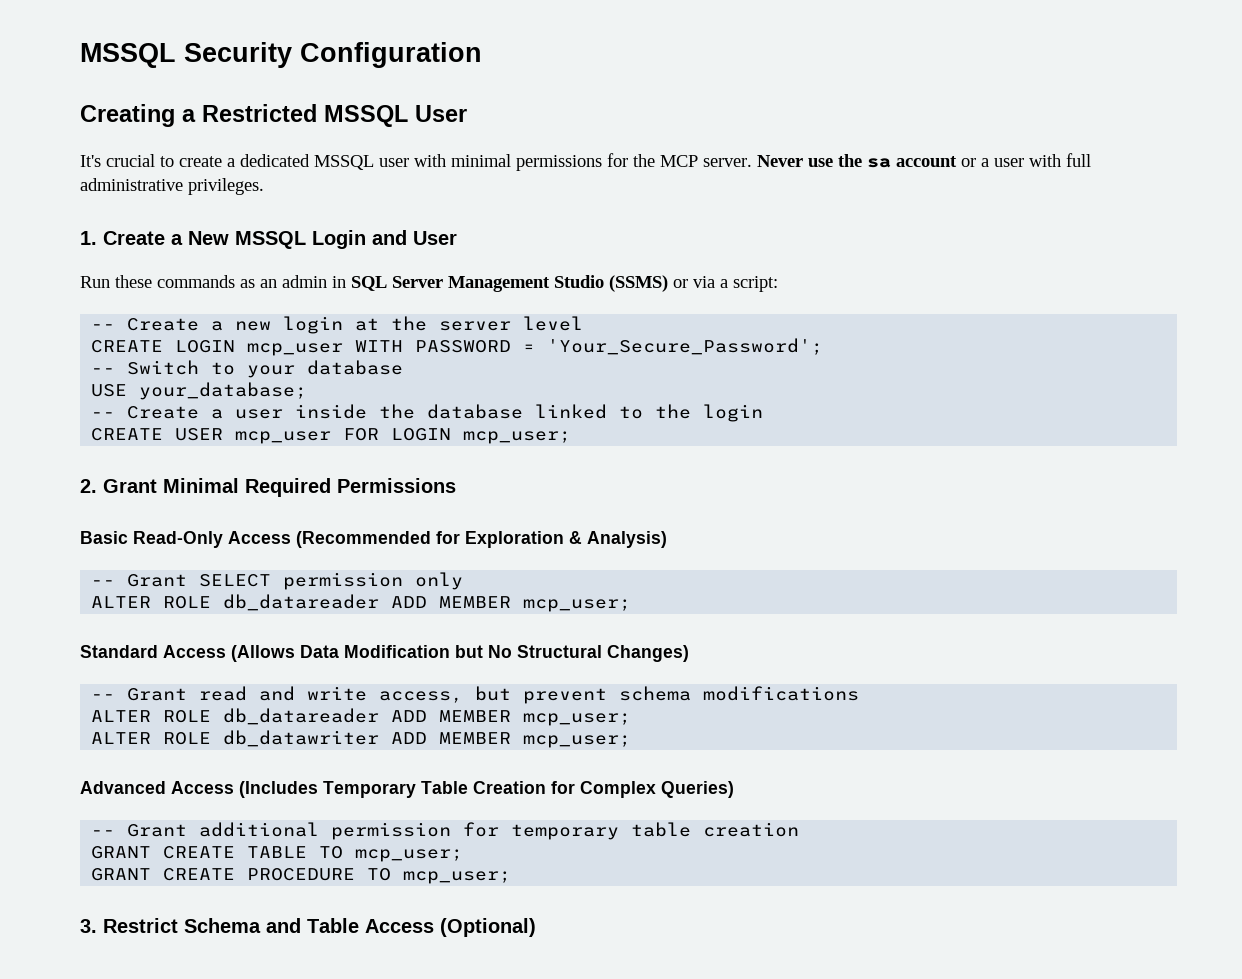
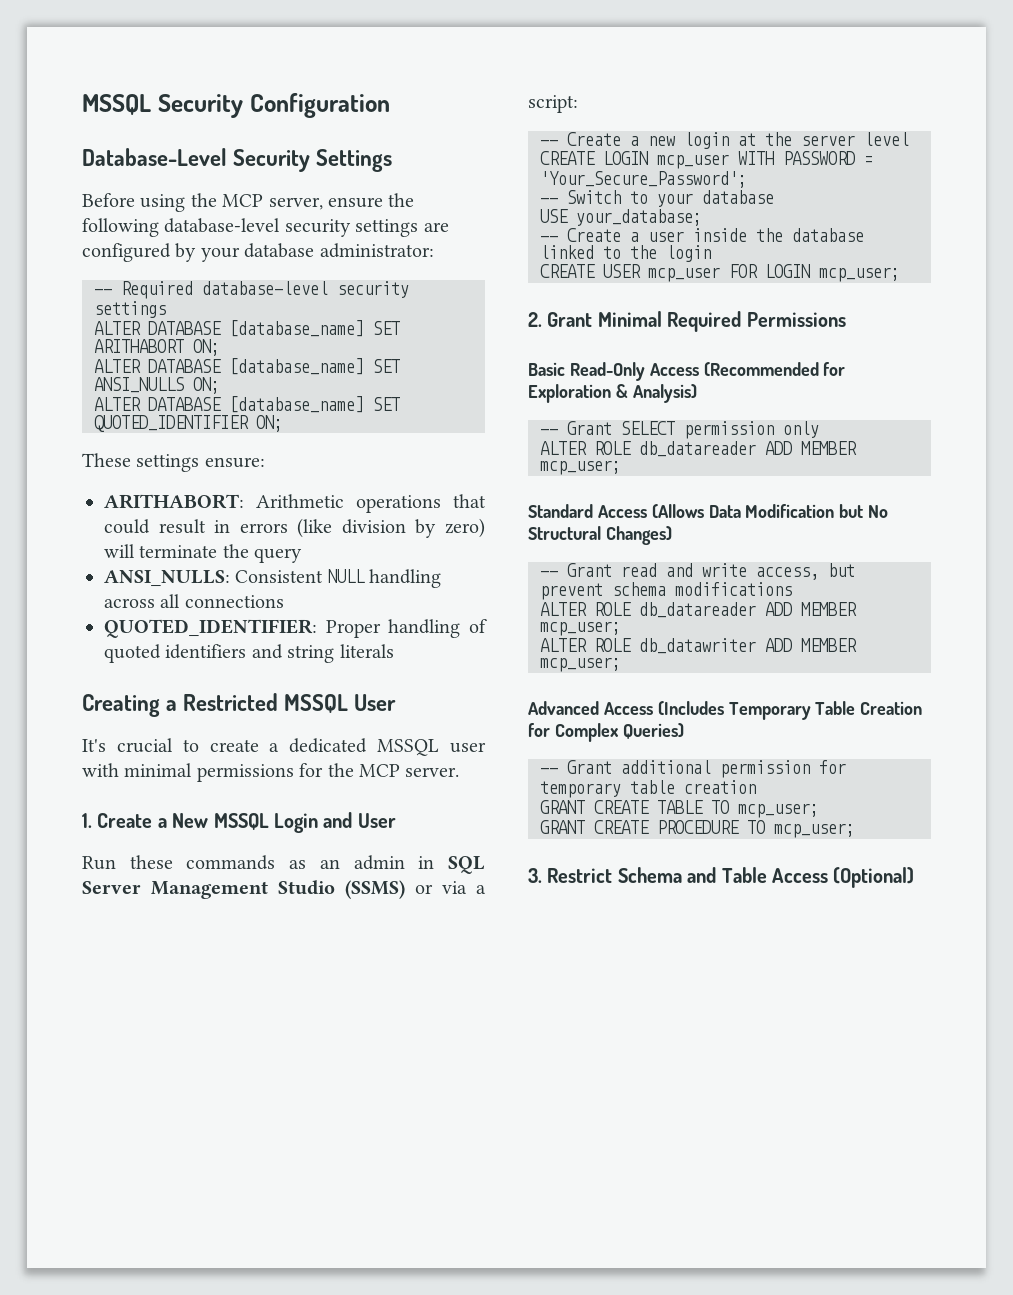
(482, 55) none -> [82,148,393,172] [82,193,415,212] [82,218,449,237] [82,243,434,262] [94,281,409,299] [94,301,166,318] [94,320,400,337] [94,339,220,356] [94,358,400,375] [94,377,220,394] [94,396,400,413] [94,415,283,432] [82,453,265,472] [104,494,486,513] [104,518,485,538] [104,544,303,563] [104,569,442,588] [104,594,284,608] [104,619,488,638] [104,644,394,663] // Database-Level Security Settings // Before using the MCP server, ensure the following database-level security settings are configured by your database administrator: // -- Required database-level security settings // ALTER DATABASE [database_name] SET ARITHABORT ON; // ALTER DATABASE [database_name] SET ANSI_NULLS ON; // ALTER DATABASE [database_name] SET QUOTED_IDENTIFIER ON; // These settings ensure: // ARITHABORT: Arithmetic operations that could result in errors (like division by zero) will terminate the query // ANSI_NULLS: Consistent NULL handling across all connections // QUOTED_IDENTIFIER: Proper handling of quoted identifiers and string literals
[757,153,1091,168] [80,178,264,195] Never use the sa account or a user with full administrative privileges. -> (460, 772) none

